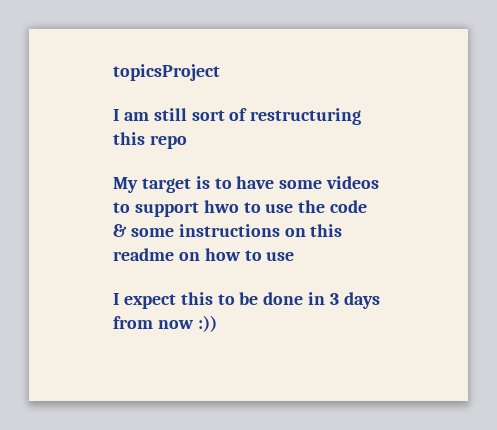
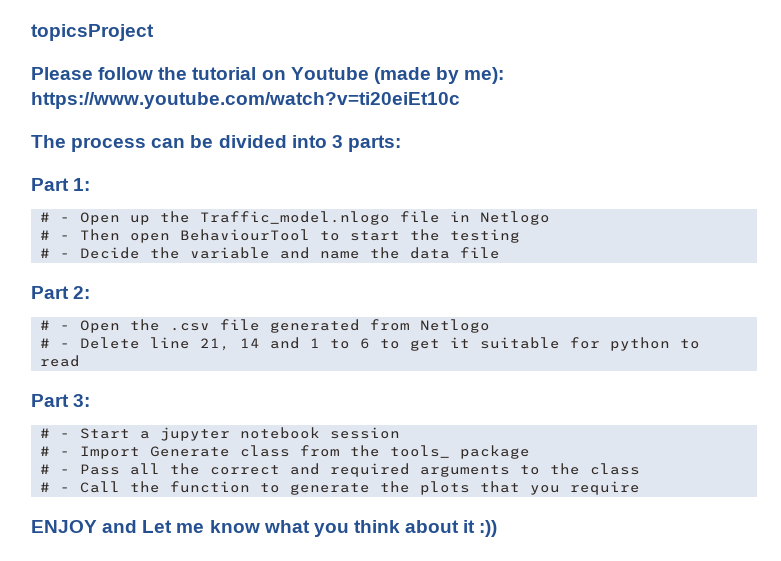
[113,108,362,125] [113,132,187,149] [113,176,380,193] [113,200,368,217] [113,224,343,237] [113,248,295,261] [113,292,380,309] [113,316,194,329] I am still sort of restructuring this repo // My target is to have some videos to support hwo to use the code & some instructions on this readme on how to use // I expect this to be done in 3 days from now -> [31,67,505,84] [31,92,460,109] [31,135,401,152] [31,178,91,191] [39,211,550,225] [39,229,520,243] [39,247,500,259] [31,286,91,299] [39,319,490,333] [39,337,700,351] [39,355,80,367] [31,394,91,407] [39,427,400,441] [39,445,530,459] [39,463,640,477] [39,481,640,495] [31,520,476,537] Please follow the tutorial on Youtube (made by me): https://www.youtube.com/watch?v=ti20eiEt10c // The process can be divided into 3 parts: // Part 1: // # - Open up the Traffic_model.nlogo file in Netlogo // # - Then open BehaviourTool to start the testing // # - Decide the variable and name the data file // Part 2: // # - Open the .csv file generated from Netlogo // # - Delete line 21, 14 and 1 to 6 to get it suitable for python to read // Part 3: // # - Start a jupyter notebook session // # - Import Generate class from the tools_ package // # - Pass all the correct and required arguments to the class // # - Call the function to generate the plots that you require // ENJOY and Let me know what you think about it

